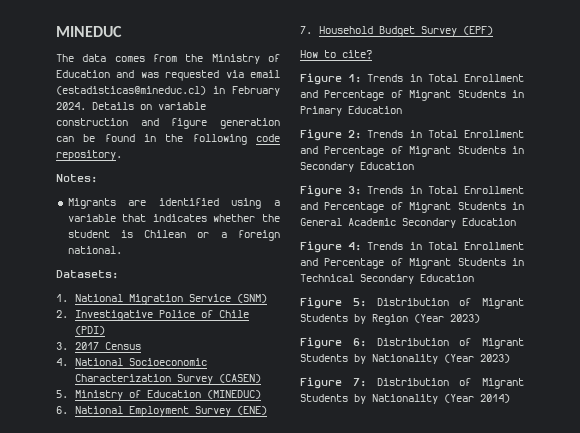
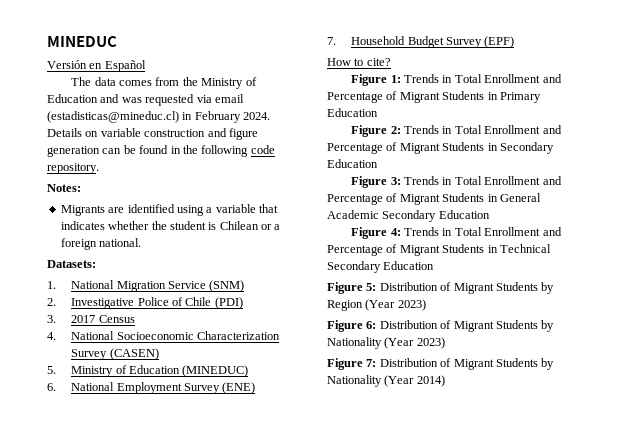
(122, 31) none -> [47,60,146,72] // Versión en Español

